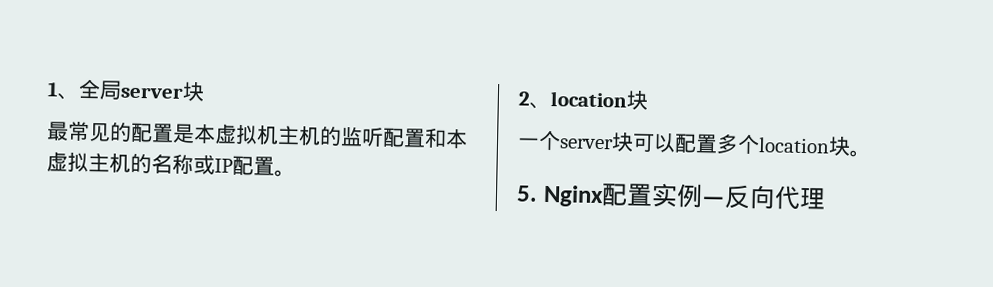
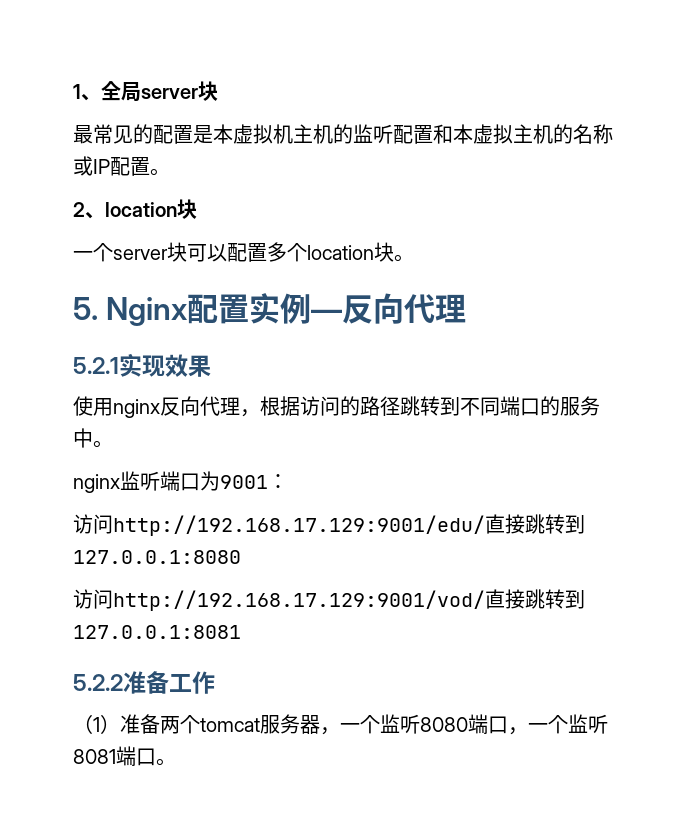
(826, 198) none -> [73,353,211,377] [73,396,600,418] [73,428,113,448] [73,471,288,493] [73,514,585,536] [73,550,241,564] [73,589,585,611] [73,625,241,639] [73,671,215,694] [73,714,608,735] [73,746,176,766] // 5.2.1实现效果 // 使用nginx反向代理，根据访问的路径跳转到不同端口的服务中。 // nginx监听端口为9001： // 访问http://192.168.17.129:9001/edu/直接跳转到127.0.0.1:8080 // 访问http://192.168.17.129:9001/vod/直接跳转到127.0.0.1:8081 // 5.2.2准备工作 // （1）准备两个tomcat服务器，一个监听8080端口，一个监听8081端口。

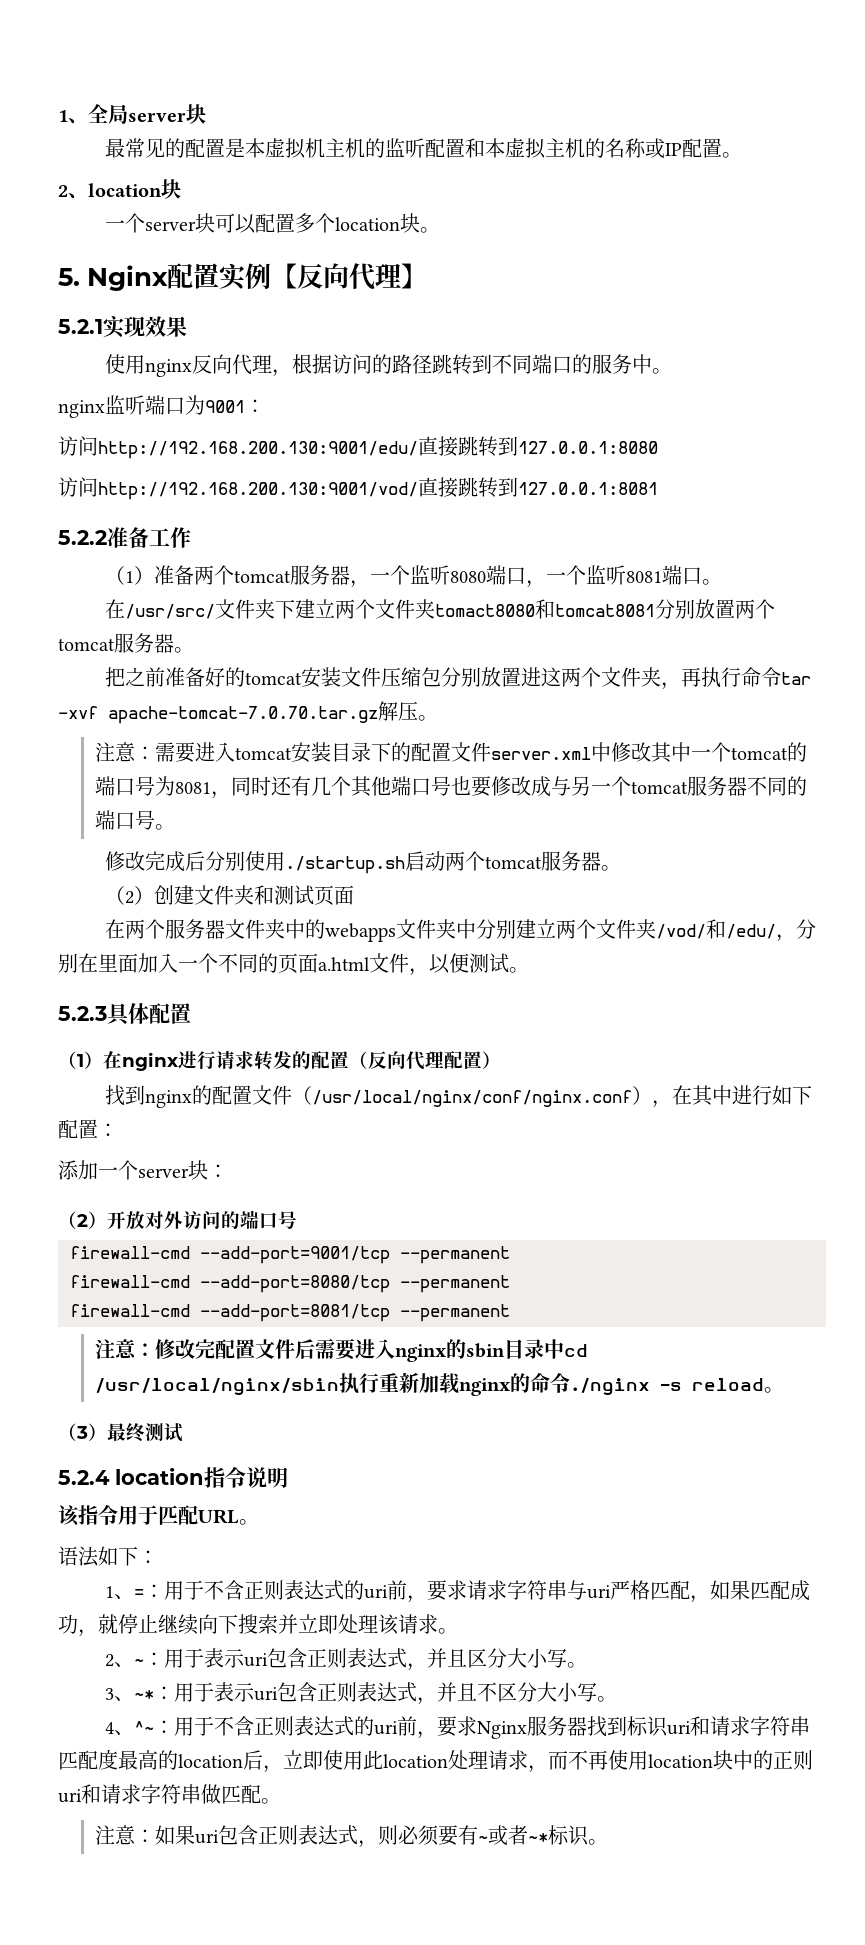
[311,293,467,324] —反向代理 -> [271,263,428,290] 【反向代理】
[113,515,485,536] http://192.168.17.129:9001/edu/ -> [98,441,418,459] http://192.168.200.130:9001/edu/
[113,590,485,611] http://192.168.17.129:9001/vod/ -> [98,482,418,500] http://192.168.200.130:9001/vod/
(176, 762) none -> [105,599,776,619] [58,633,194,653] [105,667,812,690] [58,701,438,724] [95,742,808,763] [95,776,808,799] [95,810,176,830] [105,851,622,874] [105,885,355,905] [105,919,817,942] [58,953,529,976] [58,1003,191,1026] [58,1050,501,1071] [105,1085,813,1108] [58,1119,118,1139] [58,1160,228,1180] [58,1210,297,1230] [70,1246,510,1264] [70,1275,510,1293] [70,1304,510,1322] [95,1338,589,1362] [95,1372,785,1396] [58,1423,183,1442] [58,1467,288,1488] [58,1505,259,1526] [58,1546,158,1567] [105,1580,811,1603] [58,1614,458,1637] [105,1648,588,1671] [105,1682,618,1705] [105,1716,811,1739] [58,1749,813,1773] [58,1784,281,1804] [95,1825,609,1848] // 在/usr/src/文件夹下建立两个文件夹tomact8080和tomcat8081分别放置两个tomcat服务器。 // 把之前准备好的tomcat安装文件压缩包分别放置进这两个文件夹，再执行命令tar -xvf apache-tomcat-7.0.70.tar.gz解压。 // 注意：需要进入tomcat安装目录下的配置文件server.xml中修改其中一个tomcat的端口号为8081，同时还有几个其他端口号也要修改成与另一个tomcat服务器不同的端口号。 // 修改完成后分别使用./startup.sh启动两个tomcat服务器。 // （2）创建文件夹和测试页面 // 在两个服务器文件夹中的webapps文件夹中分别建立两个文件夹/vod/和/edu/，分别在里面加入一个不同的页面a.html文件，以便测试。 // 5.2.3具体配置 // （1）在nginx进行请求转发的配置（反向代理配置） // 找到nginx的配置文件（/usr/local/nginx/conf/nginx.conf），在其中进行如下配置： // 添加一个server块： // （2）开放对外访问的端口号 // firewall-cmd --add-port=9001/tcp --permanent // firewall-cmd --add-port=8080/tcp --permanent // firewall-cmd --add-port=8081/tcp --permanent // 注意：修改完配置文件后需要进入nginx的sbin目录中cd /usr/local/nginx/sbin执行重新加载nginx的命令./nginx -s reload。 // （3）最终测试 // 5.2.4 location指令说明 // 该指令用于匹配URL。 // 语法如下： // 1、=：用于不含正则表达式的uri前，要求请求字符串与uri严格匹配，如果匹配成功，就停止继续向下搜索并立即处理该请求。 // 2、~：用于表示uri包含正则表达式，并且区分大小写。 // 3、~*：用于表示uri包含正则表达式，并且不区分大小写。 // 4、^~：用于不含正则表达式的uri前，要求Nginx服务器找到标识uri和请求字符串匹配度最高的location后，立即使用此location处理请求，而不再使用location块中的正则uri和请求字符串做匹配。 // 注意：如果uri包含正则表达式，则必须要有~或者~*标识。

